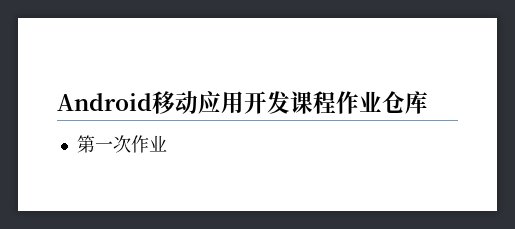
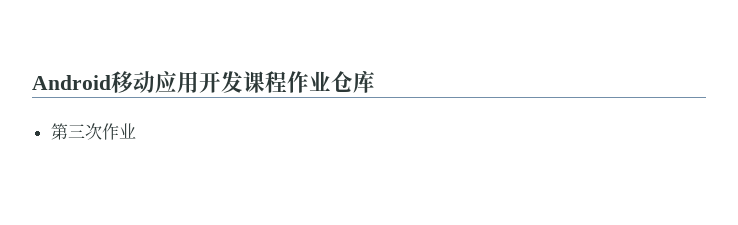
[94,141,113,151] 一 -> [67,124,85,138] 三

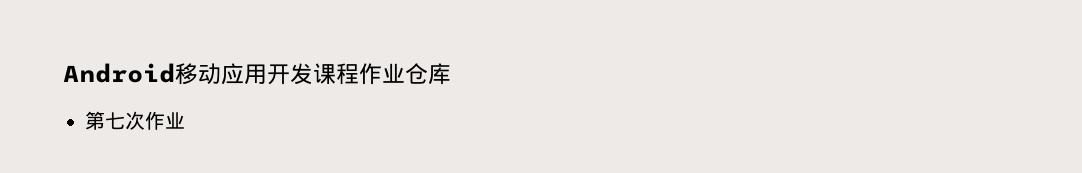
[67,124,85,138] 三 -> [105,112,125,130] 七

